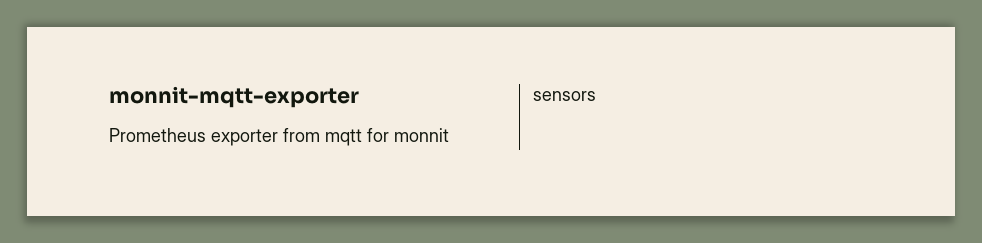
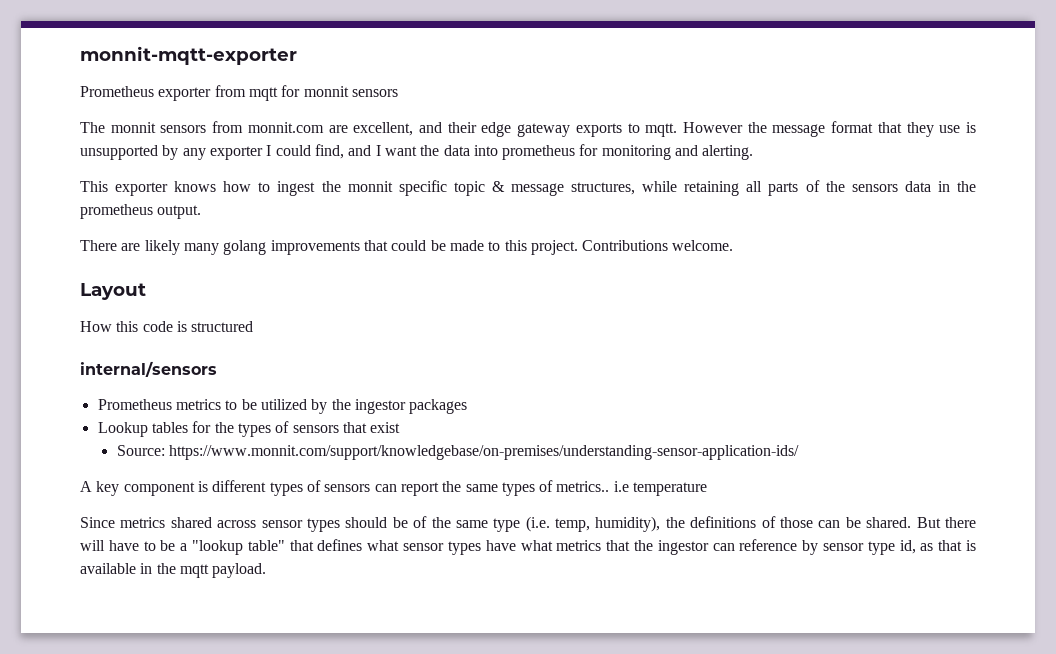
(596, 96) none -> [80,121,976,137] [80,144,754,160] [80,180,977,196] [80,204,202,219] [80,240,734,255] [80,283,146,300] [80,321,254,332] [80,361,217,377] [97,399,468,414] [97,421,401,437] [116,445,800,460] [80,480,708,496] [80,516,977,532] [80,539,976,555] [80,563,267,578] // The monnit sensors from monnit.com are excellent, and their edge gateway exports to mqtt. However the message format that they use is unsupported by any exporter I could find, and I want the data into prometheus for monitoring and alerting. // This exporter knows how to ingest the monnit specific topic & message structures, while retaining all parts of the sensors data in the prometheus output. // There are likely many golang improvements that could be made to this project. Contributions welcome. // Layout // How this code is structured // internal/sensors // Prometheus metrics to be utilized by the ingestor packages // Lookup tables for the types of sensors that exist // Source: https://www.monnit.com/support/knowledgebase/on-premises/understanding-sensor-application-ids/ // A key component is different types of sensors can report the same types of metrics.. i.e temperature // Since metrics shared across sensor types should be of the same type (i.e. temp, humidity), the definitions of those can be shared. But there will have to be a "lookup table" that defines what sensor types have what metrics that the ingestor can reference by sensor type id, as that is available in the mqtt payload.

